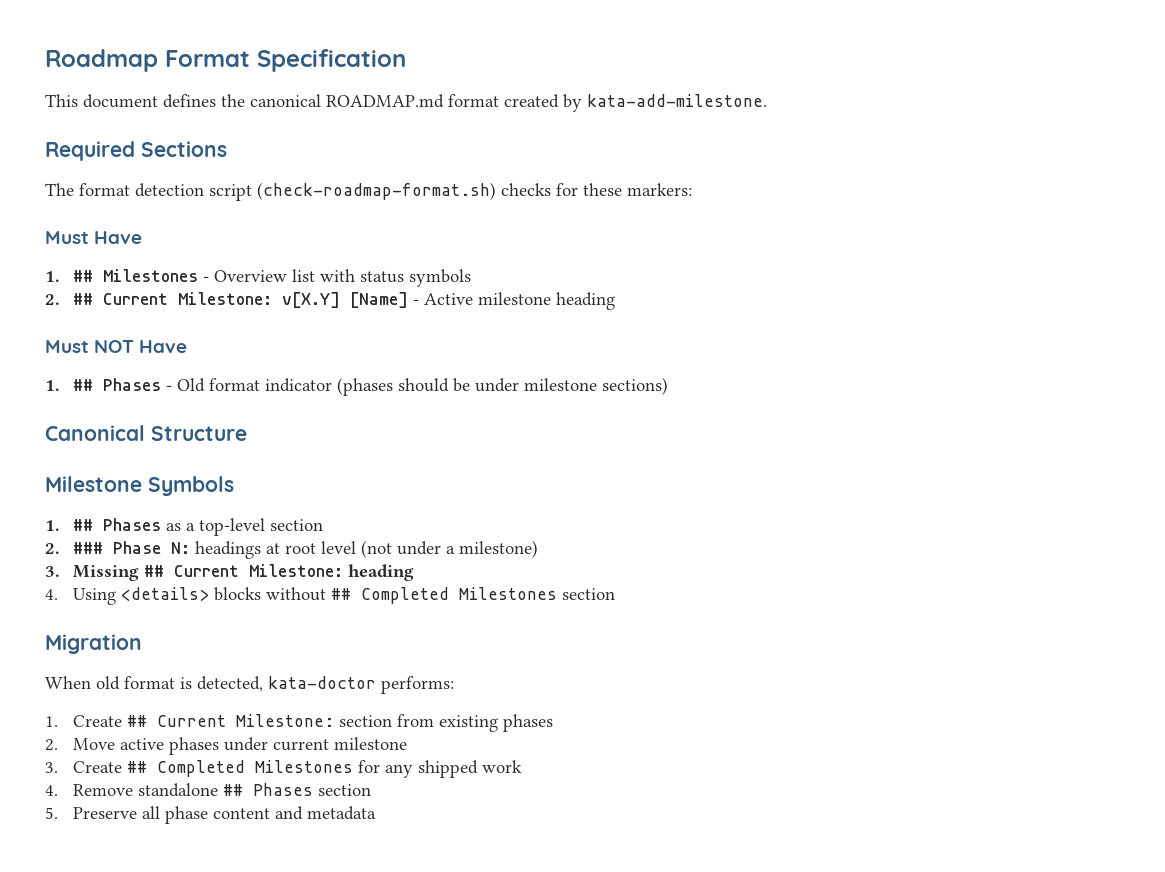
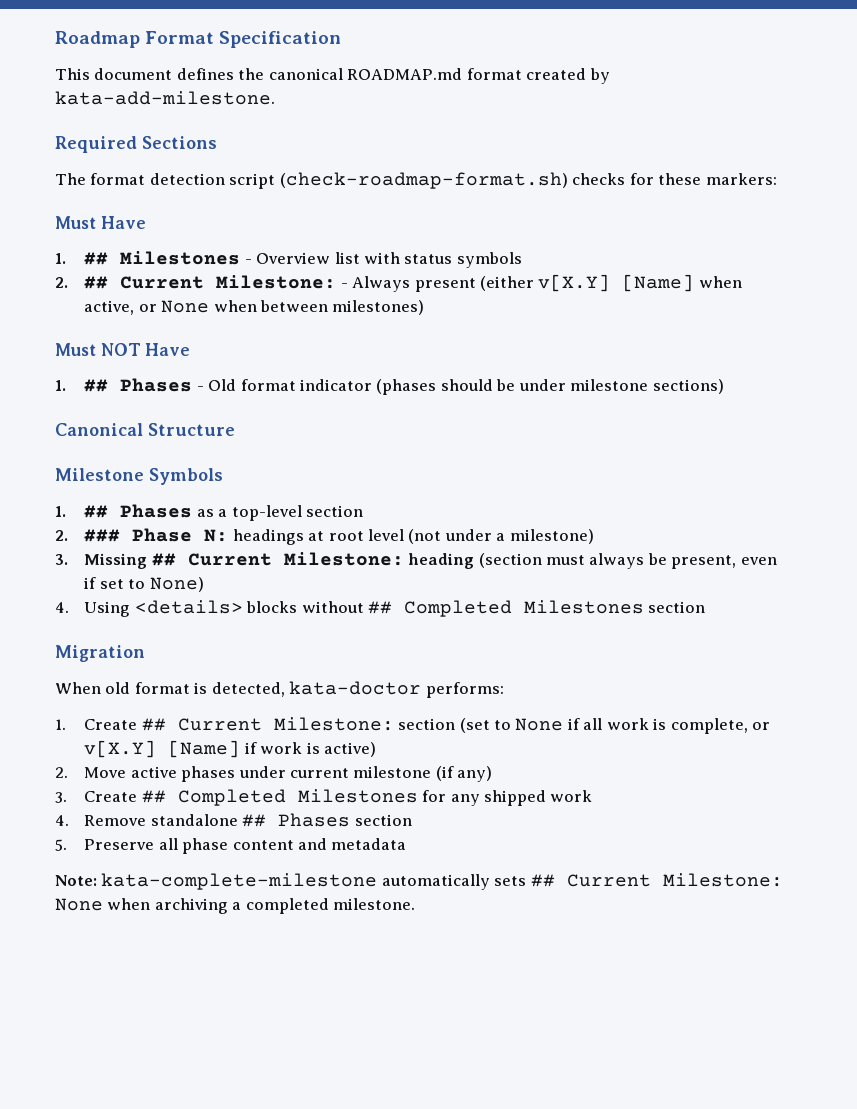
[281,292,615,310] v[X.Y] [Name] - Active milestone heading -> [340,274,742,292] [84,300,425,315] - Always present (either v[X.Y] [Name] when active, or None when between milestones)
(414, 572) none -> [478,553,777,569] [84,577,204,592] (section must always be present, even if set to None)
[396,714,553,732] from existing phases -> [459,718,771,734] [84,740,377,758] (set to None if all work is complete, or v[X.Y] [Name] if work is active)
(407, 743) none -> [435,766,493,782] (if any)
(376, 813) none -> [55,873,783,890] [55,898,416,914] // Note: kata-complete-milestone automatically sets ## Current Milestone: None when archiving a completed milestone.

